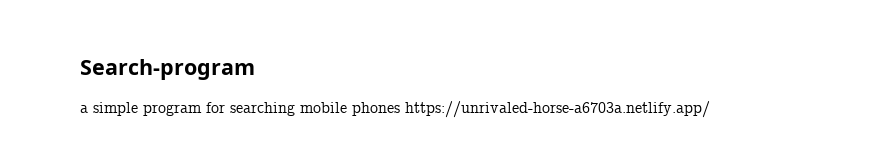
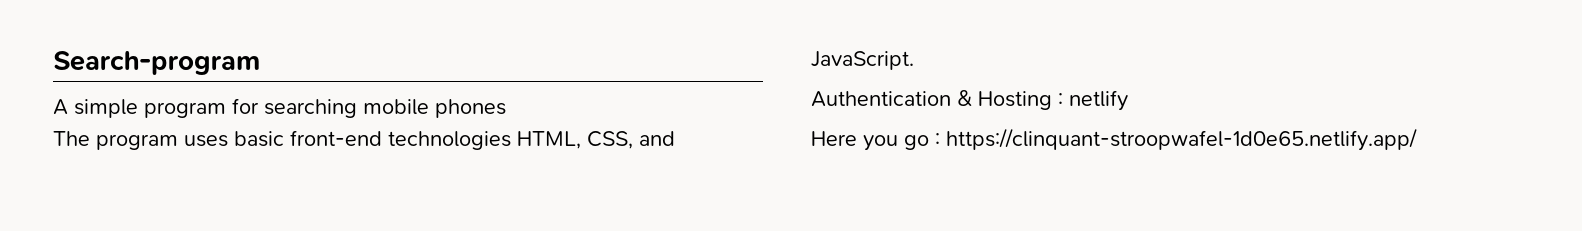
[80,105,88,113] a -> [53,99,68,115] A
[405,101,710,118] https://unrivaled-horse-a6703a.netlify.app/ -> [53,130,675,150] [811,51,914,70] [811,90,1128,111] [811,128,1417,151] // The program uses basic front-end technologies HTML, CSS, and JavaScript. // Authentication & Hosting : netlify // Here you go : https://clinquant-stroopwafel-1d0e65.netlify.app/

